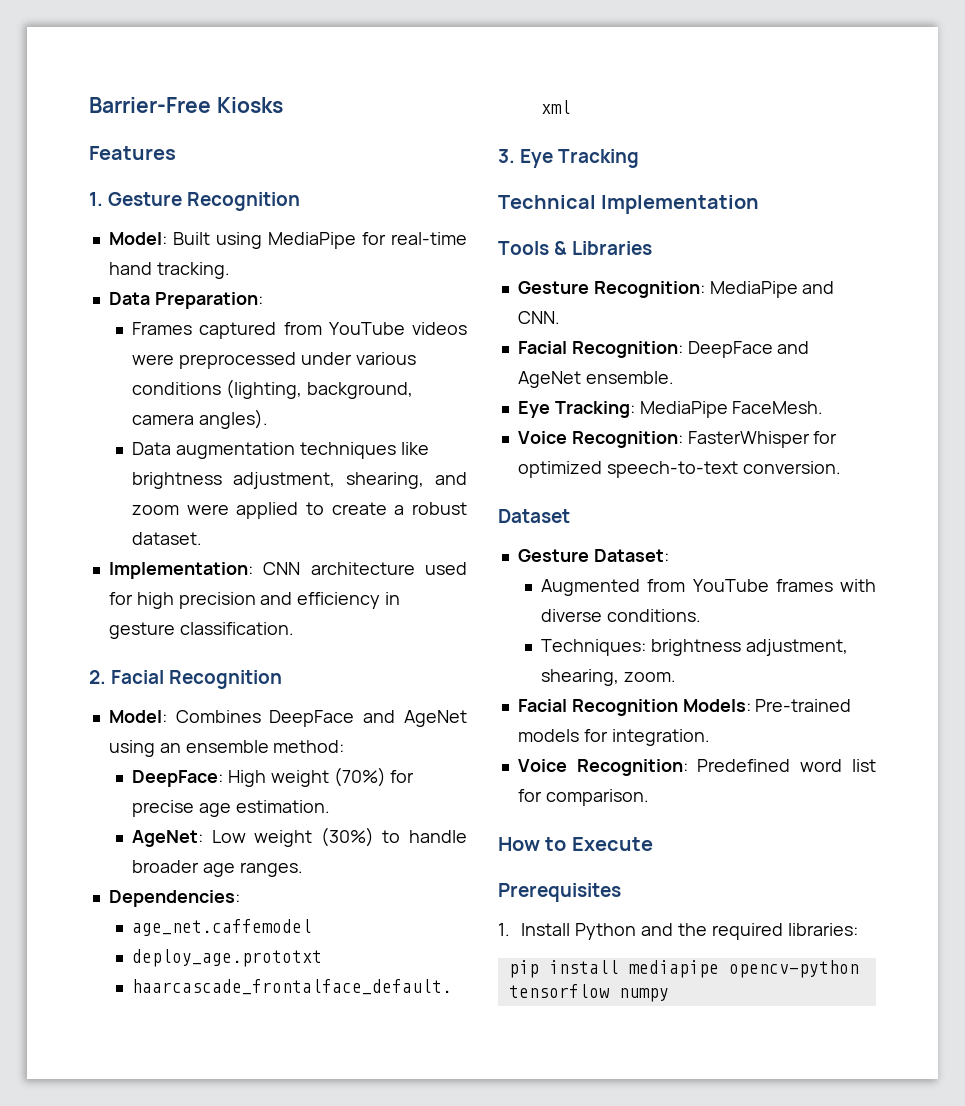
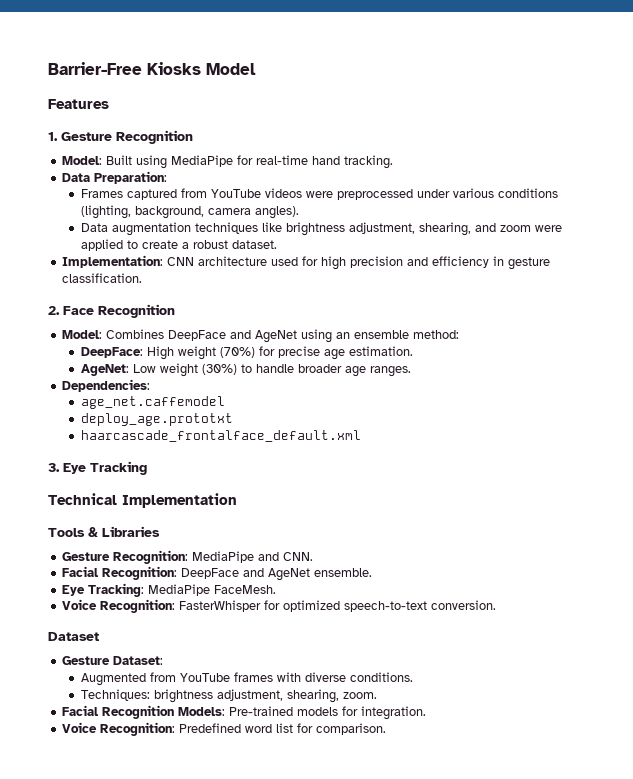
(283, 105) none -> [206,63,256,75] Model
[111,670,165,684] Facial -> [63,306,94,315] Face
[498,837,653,851] [498,883,621,902] [498,923,858,940] [508,960,859,978] [508,984,669,1002] // How to Execute // Prerequisites // 1. Install Python and the required libraries: // pip install mediapipe opencv-python tensorflow numpy -> (387, 729) none

